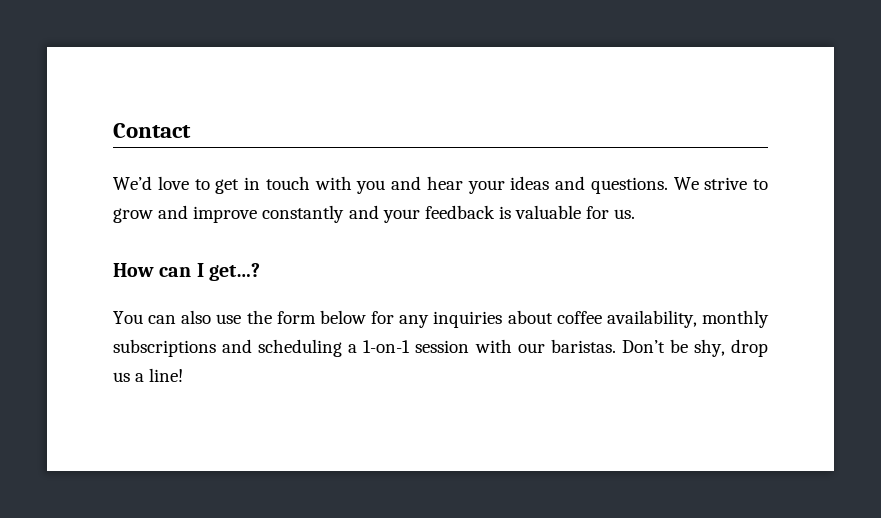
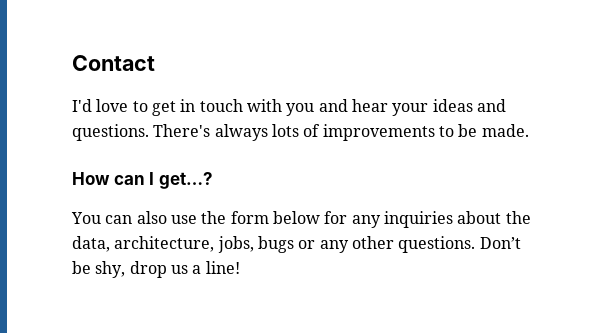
[113,176,152,190] We’d -> [72,99,92,112] I'd
[673,177,768,190] [113,205,636,223] We strive to grow and improve constantly and your feedback is valuable for us. -> [153,124,529,141] There's always lots of improvements to be made.
[556,310,769,328] [113,339,616,357] coffee availability, monthly subscriptions and scheduling a 1-on-1 session with our baristas. -> [505,211,531,224] [72,236,476,253] the data, architecture, jobs, bugs or any other questions.

